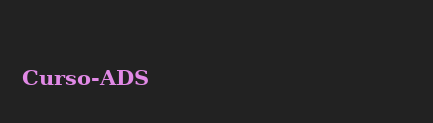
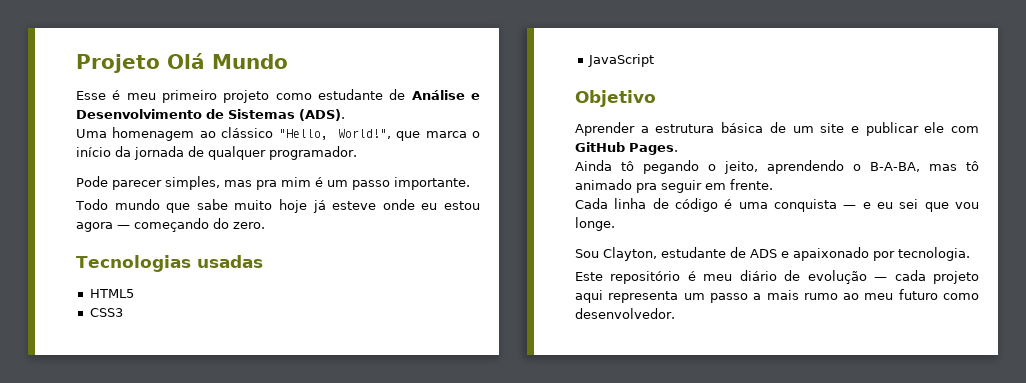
[22,70,149,85] Curso-ADS -> [76,53,288,73] [76,89,480,103] [76,109,345,121] [76,127,480,141] [76,146,357,160] [76,176,470,190] [75,199,480,213] [76,218,265,232] [76,255,263,272] [89,289,134,298] [89,308,123,317] [587,54,654,67] [575,90,656,107] [575,122,979,136] [575,142,678,155] [575,160,979,174] [575,179,773,193] [575,198,979,212] [575,217,615,231] [575,247,970,261] [575,270,980,284] [575,289,980,303] [575,308,675,319] Projeto Olá Mundo // Esse é meu primeiro projeto como estudante de Análise e Desenvolvimento de Sistemas (ADS). // Uma homenagem ao clássico "Hello, World!", que marca o início da jornada de qualquer programador. // Pode parecer simples, mas pra mim é um passo importante. // Todo mundo que sabe muito hoje já esteve onde eu estou agora — começando do zero. // Tecnologias usadas // HTML5 // CSS3 // JavaScript // Objetivo // Aprender a estrutura básica de um site e publicar ele com GitHub Pages. // Ainda tô pegando o jeito, aprendendo o B-A-BA, mas tô animado pra seguir em frente. // Cada linha de código é uma conquista — e eu sei que vou longe. // Sou Clayton, estudante de ADS e apaixonado por tecnologia. // Este repositório é meu diário de evolução — cada projeto aqui representa um passo a mais rumo ao meu futuro como desenvolvedor.

